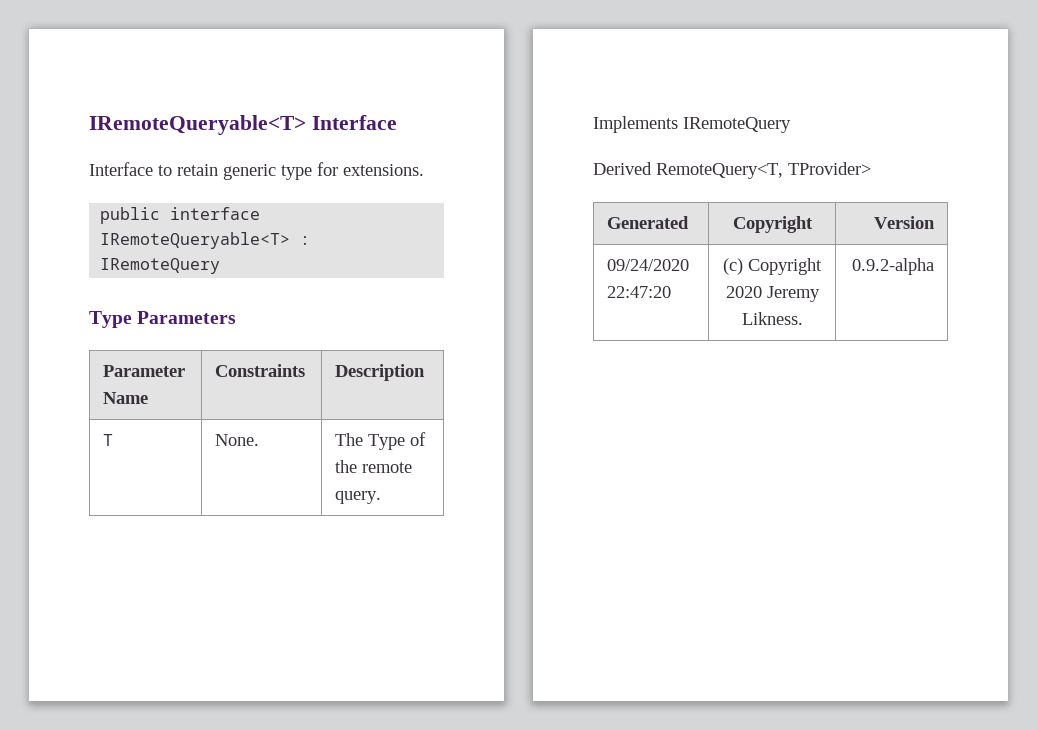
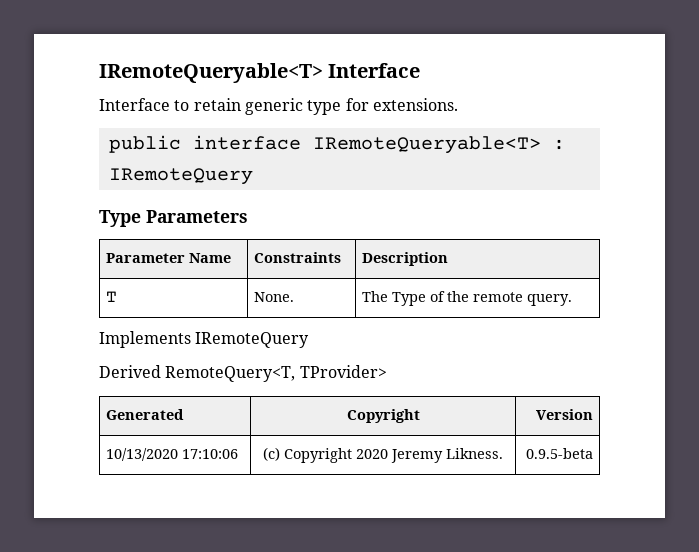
[607,259,690,271] [607,286,672,298] 09/24/2020 22:47:20 -> [106,448,239,461] 10/13/2020 17:10:06
[851,258,934,275] 0.9.2-alpha -> [525,448,593,459] 0.9.5-beta

